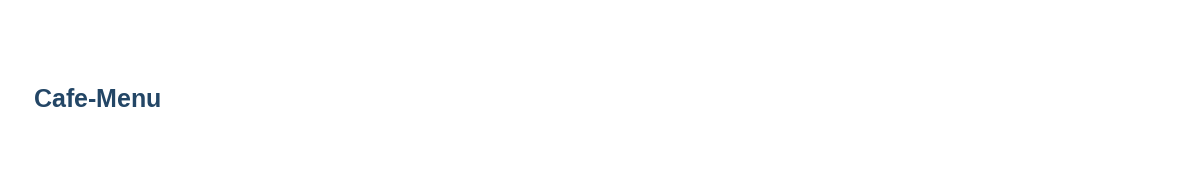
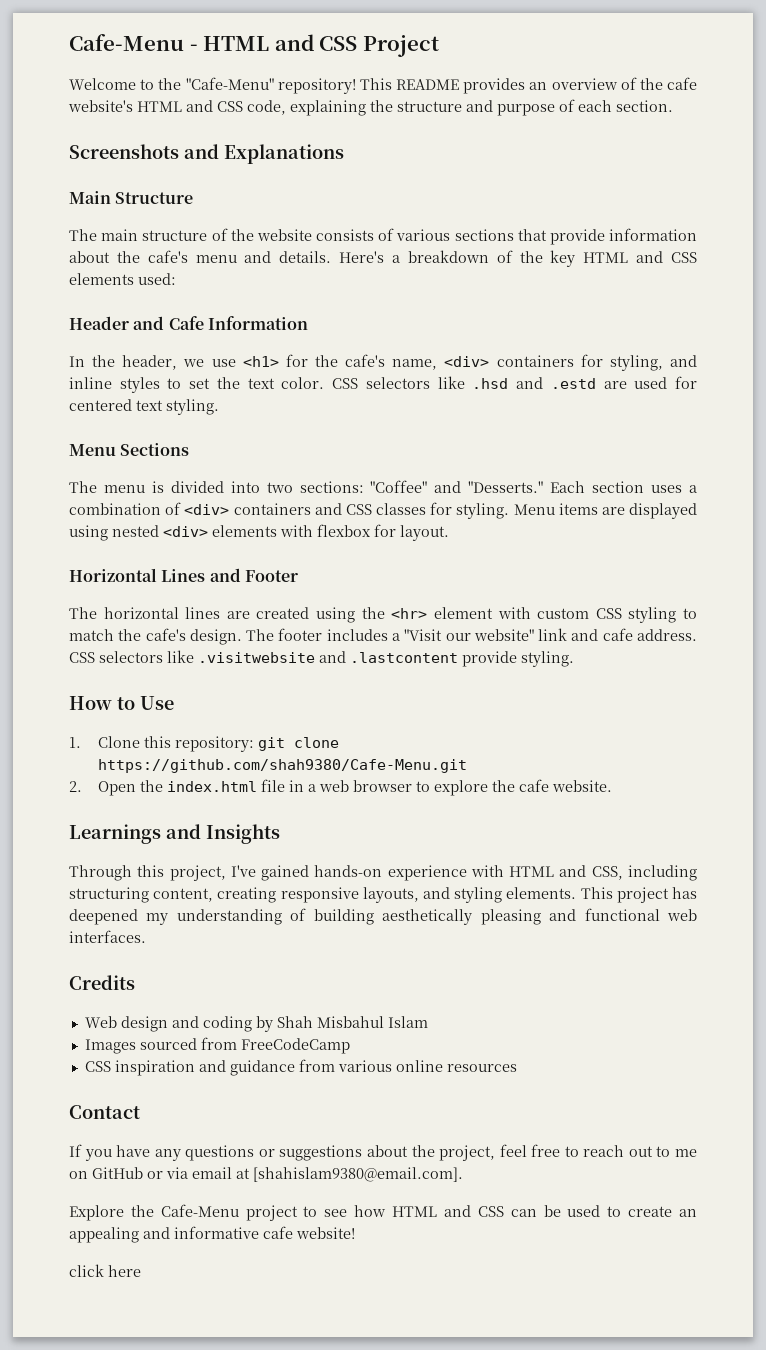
[34,88,161,107] Cafe-Menu -> [69,34,439,57] [69,77,697,94] [68,99,673,116] [69,144,344,164] [69,191,194,204] [69,228,697,245] [69,250,697,267] [69,273,176,285] [69,316,308,330] [69,354,697,371] [69,376,697,393] [69,399,219,415] [69,443,190,456] [69,480,697,493] [69,502,697,519] [69,524,449,541] [69,568,298,582] [69,607,698,623] [69,628,697,645] [69,650,574,667] [69,696,174,710] [69,736,339,752] [97,759,467,773] [69,779,612,796] [69,824,280,844] [69,865,697,881] [69,887,697,903] [69,908,698,925] [69,930,146,943] [69,975,135,990] [84,1016,428,1032] [84,1037,350,1054] [84,1059,517,1076] [69,1105,140,1119] [69,1144,697,1161] [69,1167,463,1182] [69,1204,698,1221] [69,1226,355,1243] [69,1264,141,1277] Cafe-Menu - HTML and CSS Project // Welcome to the "Cafe-Menu" repository! This README provides an overview of the cafe website's HTML and CSS code, explaining the structure and purpose of each section. // Screenshots and Explanations // Main Structure // The main structure of the website consists of various sections that provide information about the cafe's menu and details. Here's a breakdown of the key HTML and CSS elements used: // Header and Cafe Information // In the header, we use <h1> for the cafe's name, <div> containers for styling, and inline styles to set the text color. CSS selectors like .hsd and .estd are used for centered text styling. // Menu Sections // The menu is divided into two sections: "Coffee" and "Desserts." Each section uses a combination of <div> containers and CSS classes for styling. Menu items are displayed using nested <div> elements with flexbox for layout. // Horizontal Lines and Footer // The horizontal lines are created using the <hr> element with custom CSS styling to match the cafe's design. The footer includes a "Visit our website" link and cafe address. CSS selectors like .visitwebsite and .lastcontent provide styling. // How to Use // 1. Clone this repository: git clone https://github.com/shah9380/Cafe-Menu.git // 2. Open the index.html file in a web browser to explore the cafe website. // Learnings and Insights // Through this project, I've gained hands-on experience with HTML and CSS, including structuring content, creating responsive layouts, and styling elements. This project has deepened my understanding of building aesthetically pleasing and functional web interfaces. // Credits // Web design and coding by Shah Misbahul Islam // Images sourced from FreeCodeCamp // CSS inspiration and guidance from various online resources // Contact // If you have any questions or suggestions about the project, feel free to reach out to me on GitHub or via email at [shahislam9380@email.com]. // Explore the Cafe-Menu project to see how HTML and CSS can be used to create an appealing and informative cafe website! // click here

